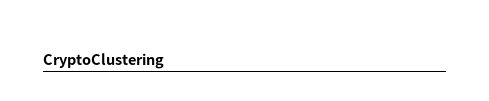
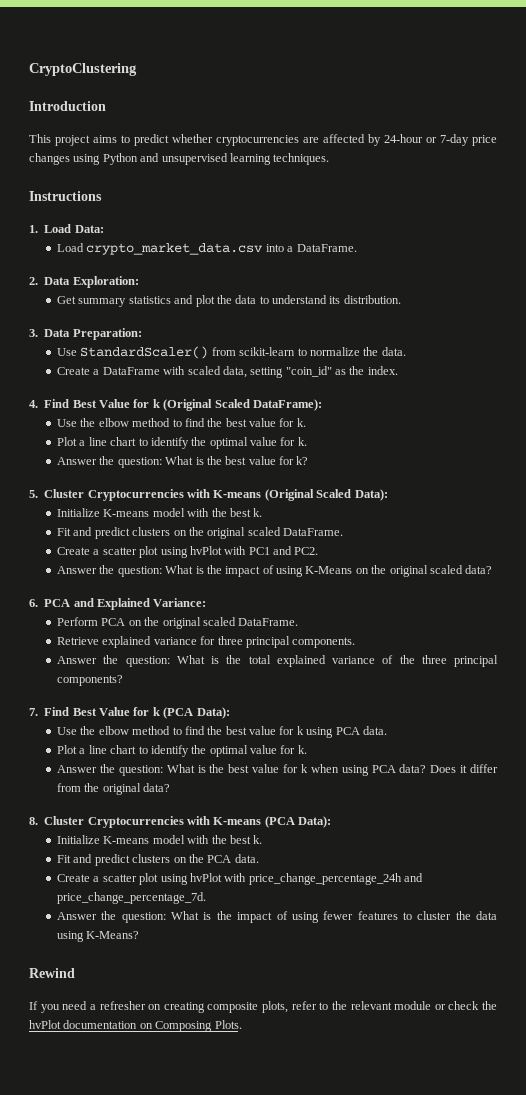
(164, 61) none -> [29,101,106,111] [29,134,497,146] [29,153,330,165] [29,191,102,201] [29,224,104,233] [57,243,357,255] [29,276,139,288] [57,295,401,307] [29,328,142,340] [57,346,406,359] [57,366,398,378] [29,399,322,411] [57,418,306,427] [57,437,307,449] [57,456,309,468] [29,489,388,501] [57,508,263,517] [57,527,344,539] [57,546,319,558] [57,565,493,577] [29,598,207,610] [57,617,299,629] [57,636,356,648] [57,655,498,667] [57,675,124,686] [29,707,230,719] [57,726,387,738] [57,745,307,757] [57,764,499,776] [57,783,171,795] [29,816,332,828] [57,835,263,844] [57,854,259,866] [57,873,424,885] [57,892,207,904] [57,911,498,923] [57,931,140,942] [29,968,75,978] [29,1001,497,1013] [29,1020,242,1032] // Introduction // This project aims to predict whether cryptocurrencies are affected by 24-hour or 7-day price changes using Python and unsupervised learning techniques. // Instructions // 1. Load Data: // Load crypto_market_data.csv into a DataFrame. // 2. Data Exploration: // Get summary statistics and plot the data to understand its distribution. // 3. Data Preparation: // Use StandardScaler() from scikit-learn to normalize the data. // Create a DataFrame with scaled data, setting "coin_id" as the index. // 4. Find Best Value for k (Original Scaled DataFrame): // Use the elbow method to find the best value for k. // Plot a line chart to identify the optimal value for k. // Answer the question: What is the best value for k? // 5. Cluster Cryptocurrencies with K-means (Original Scaled Data): // Initialize K-means model with the best k. // Fit and predict clusters on the original scaled DataFrame. // Create a scatter plot using hvPlot with PC1 and PC2. // Answer the question: What is the impact of using K-Means on the original scaled data? // 6. PCA and Explained Variance: // Perform PCA on the original scaled DataFrame. // Retrieve explained variance for three principal components. // Answer the question: What is the total explained variance of the three principal components? // 7. Find Best Value for k (PCA Data): // Use the elbow method to find the best value for k using PCA data. // Plot a line chart to identify the optimal value for k. // Answer the question: What is the best value for k when using PCA data? Does it differ from the original data? // 8. Cluster Cryptocurrencies with K-means (PCA Data): // Initialize K-means model with the best k. // Fit and predict clusters on the PCA data. // Create a scatter plot using hvPlot with price_change_percentage_24h and price_change_percentage_7d. // Answer the question: What is the impact of using fewer features to cluster the data using K-Means? // Rewind // If you need a refresher on creating composite plots, refer to the relevant module or check the hvPlot documentation on Composing Plots.

